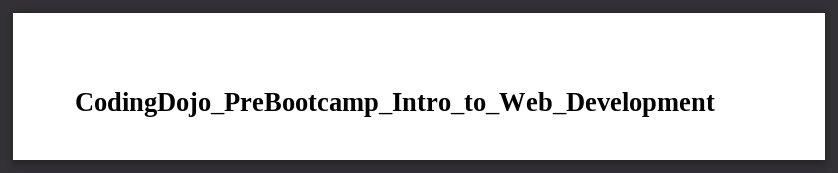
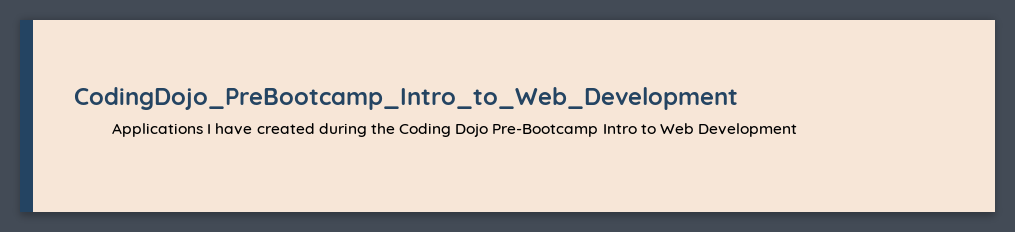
(715, 104) none -> [111,123,798,137] // Applications I have created during the Coding Dojo Pre-Bootcamp Intro to Web Development

